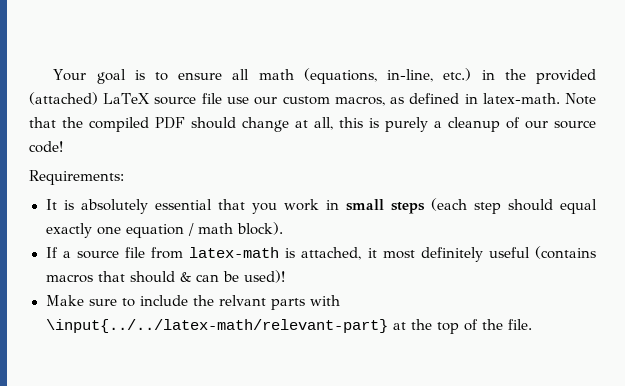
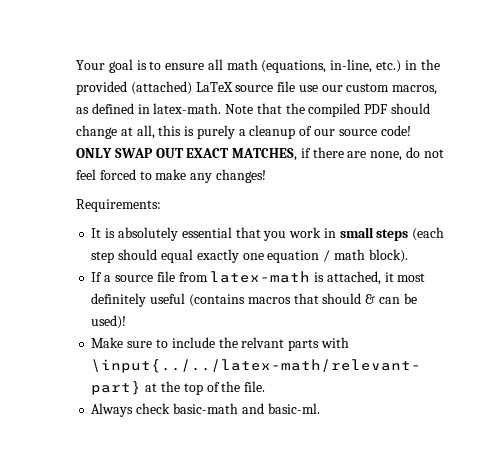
(63, 147) none -> [76,147,444,161] [76,169,266,183] ONLY SWAP OUT EXACT MATCHES, if there are none, do not feel forced to make any changes!
(532, 324) none -> [91,403,320,417] // Always check basic-math and basic-ml.

